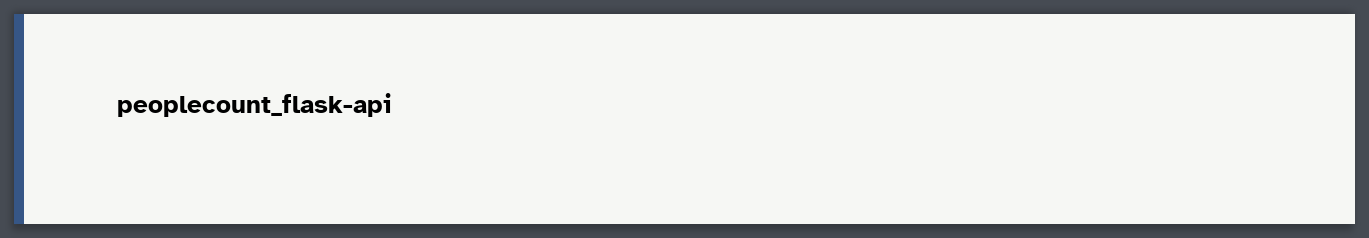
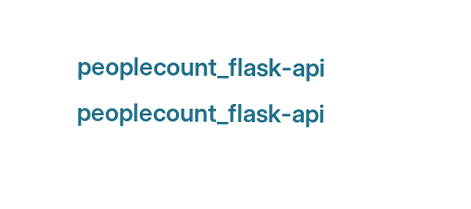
[117,93,391,117] peoplecount_flask-api -> [77,56,326,82] [76,102,326,128] peoplecount_flask-api // peoplecount_flask-api

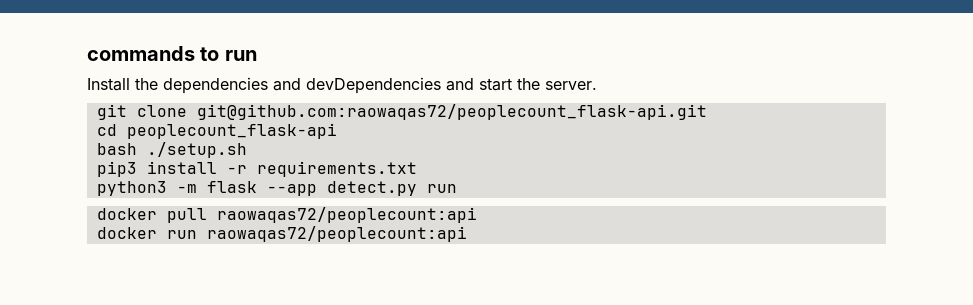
[77,56,326,82] [76,102,326,128] peoplecount_flask-api // peoplecount_flask-api -> [87,46,257,61] [87,77,597,94] [96,104,707,120] [96,123,337,139] [96,142,247,158] [96,161,417,177] [96,181,457,196] [96,207,477,223] [96,226,467,242] commands to run // Install the dependencies and devDependencies and start the server. // git clone git@github.com:raowaqas72/peoplecount_flask-api.git // cd peoplecount_flask-api // bash ./setup.sh // pip3 install -r requirements.txt // python3 -m flask --app detect.py run // docker pull raowaqas72/peoplecount:api // docker run raowaqas72/peoplecount:api

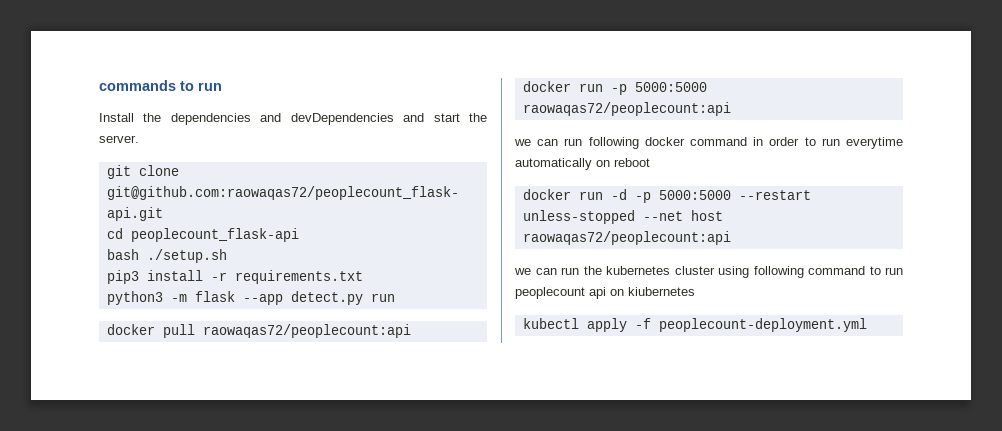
[206,226,467,242] raowaqas72/peoplecount:api -> [610,82,707,95] [522,102,731,116] [514,137,903,149] [515,158,650,170] [522,189,811,203] [522,210,723,224] [522,231,731,245] [514,266,903,278] [515,287,695,299] [522,318,867,332] -p 5000:5000 raowaqas72/peoplecount:api // we can run following docker command in order to run everytime automatically on reboot // docker run -d -p 5000:5000 --restart unless-stopped --net host raowaqas72/peoplecount:api // we can run the kubernetes cluster using following command to run peoplecount api on kiubernetes // kubectl apply -f peoplecount-deployment.yml

